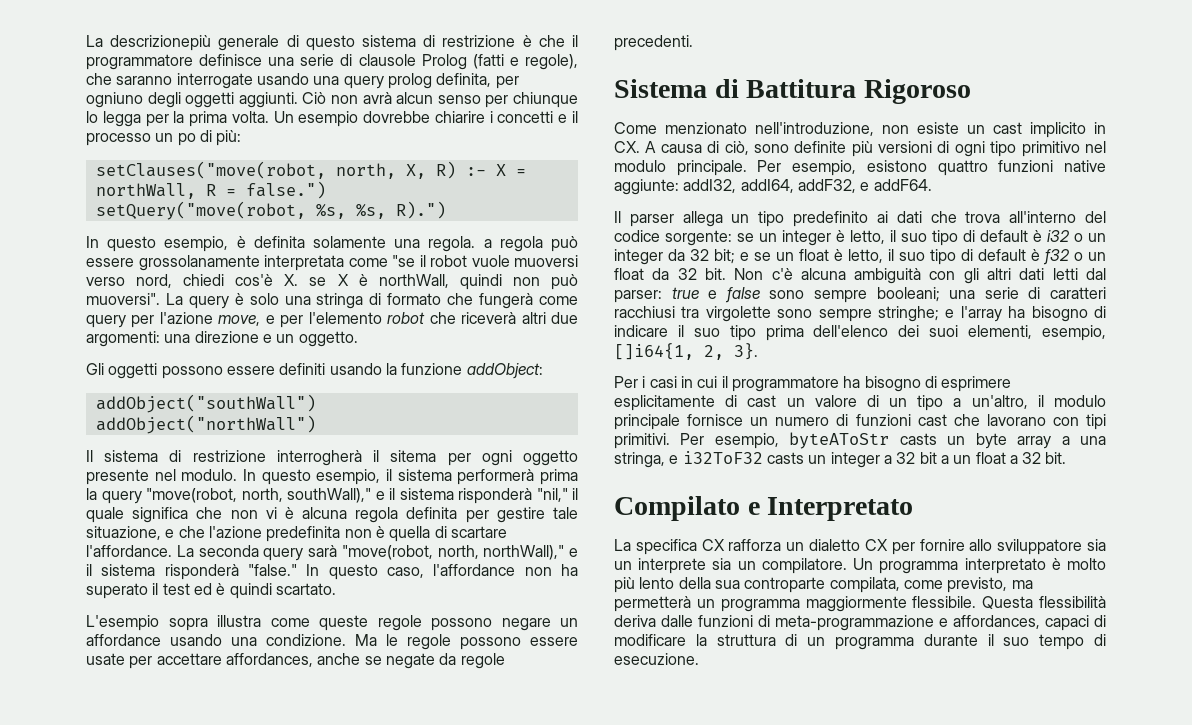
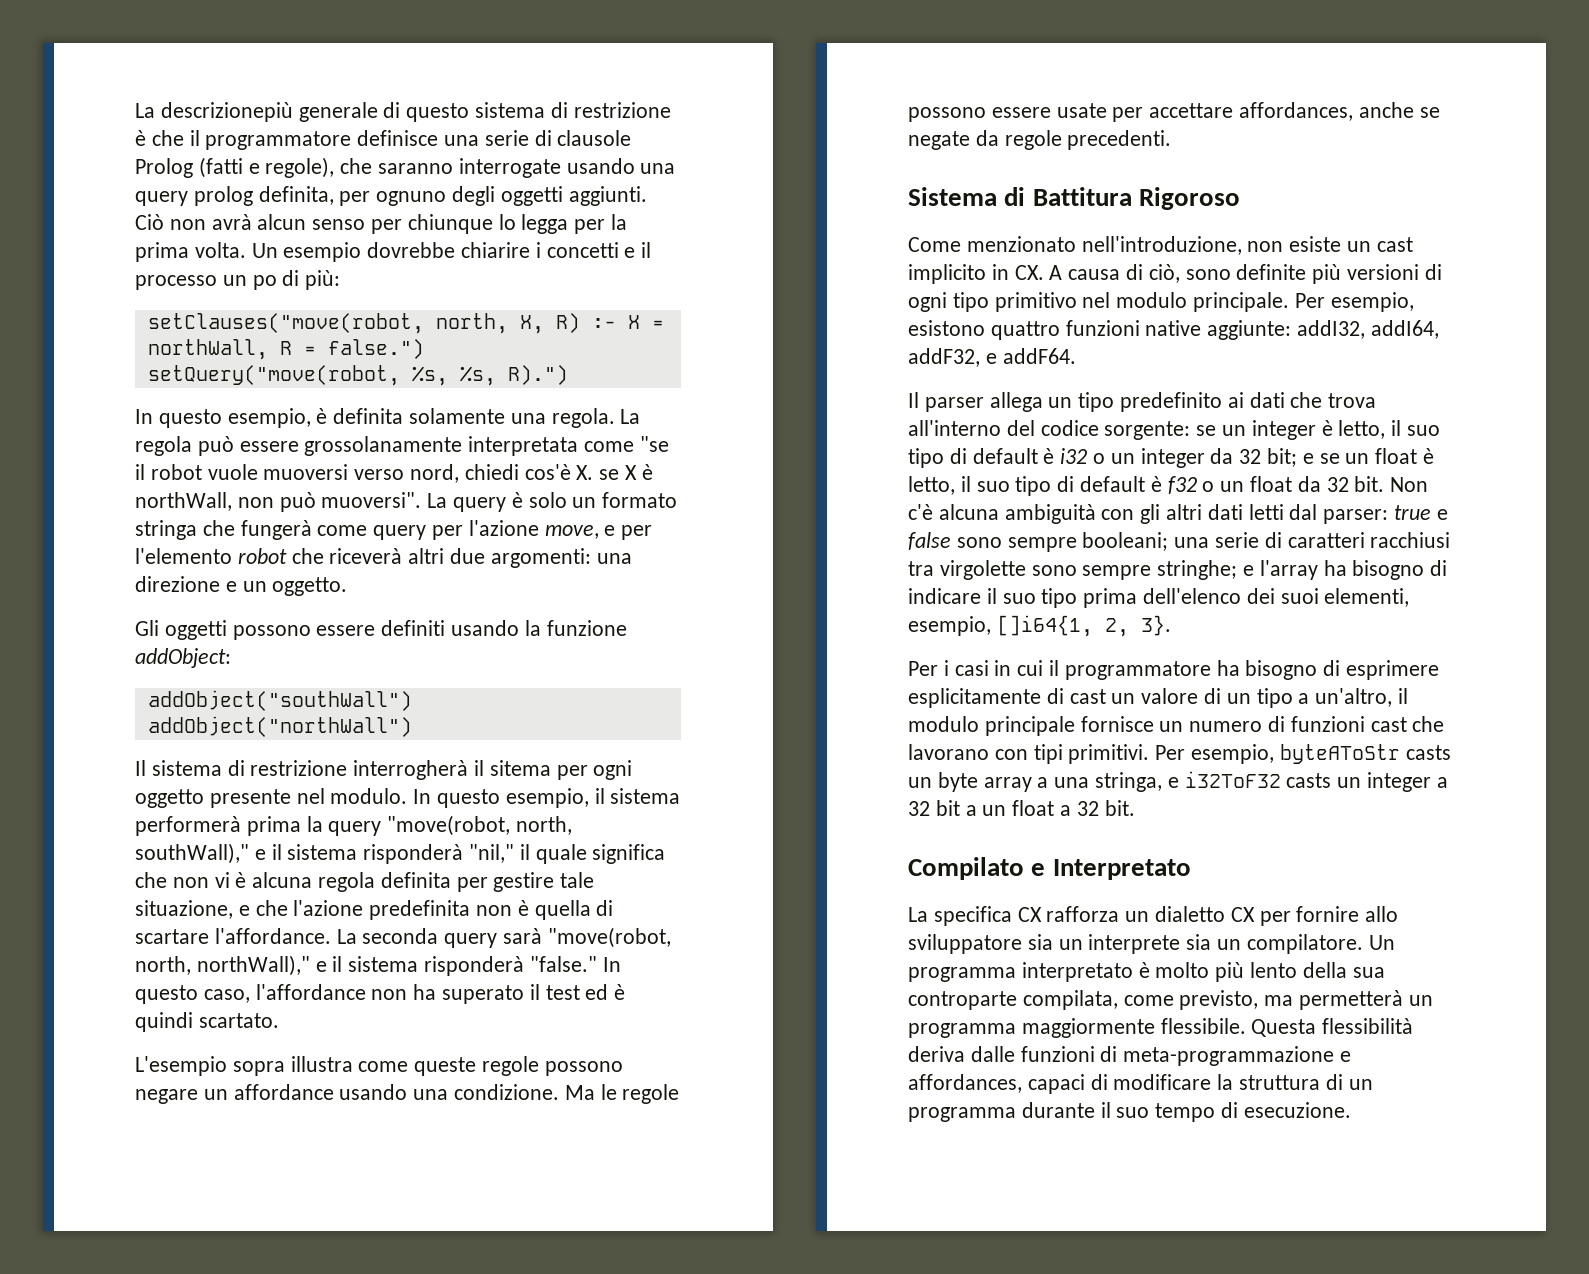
[86,92,143,108] ogniuno -> [376,191,447,206] ognuno
[483,239,492,248] a -> [620,409,641,424] La
[459,274,502,290] quindi -> (232, 501) none
[284,293,442,309] una stringa di formato -> [572,492,678,508] [135,520,197,540] un formato stringa

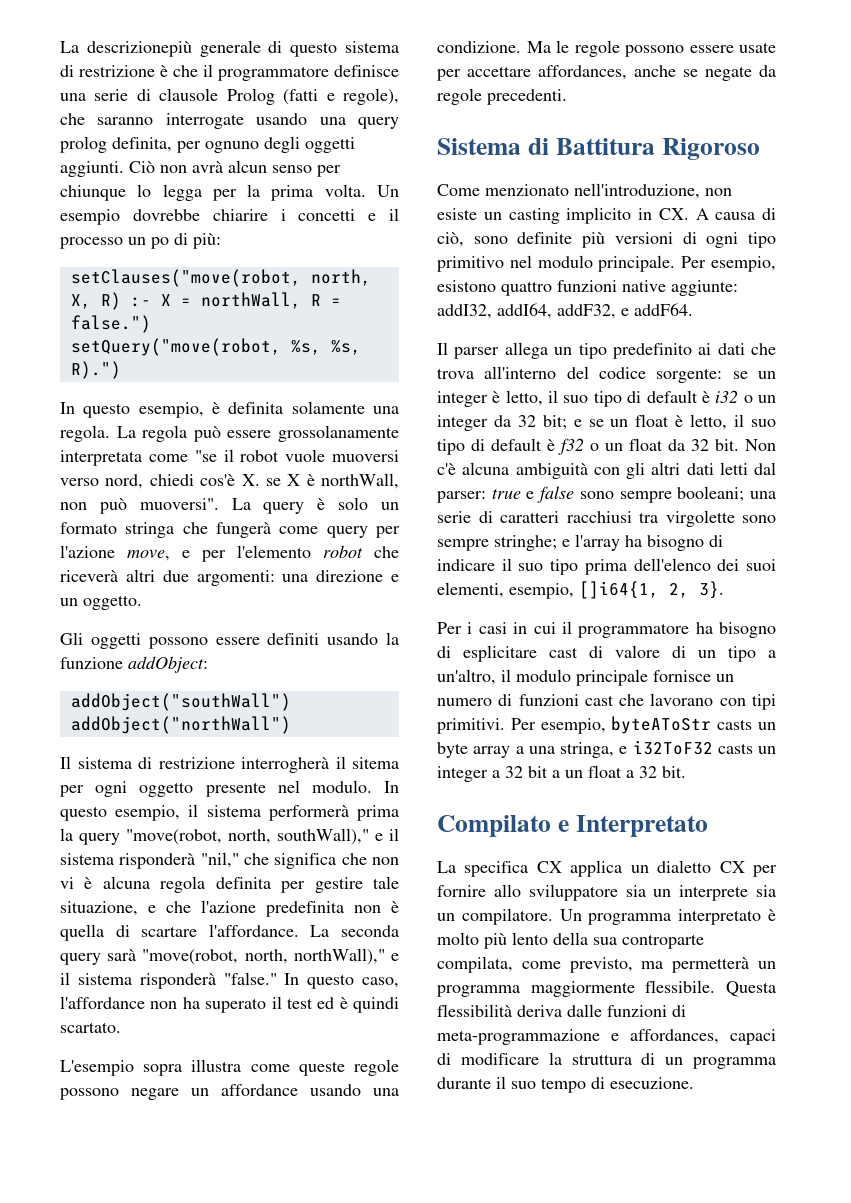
[519,844,587,864] il quale -> [244,853,269,865] che
[1376,237,1413,252] cast -> [508,208,560,224] casting
[1346,660,1440,680] [908,688,1136,708] esprimere esplicitamente di cast un -> [463,645,603,662] esplicitare cast di
[1046,906,1120,922] rafforza -> [570,860,623,877] applica

